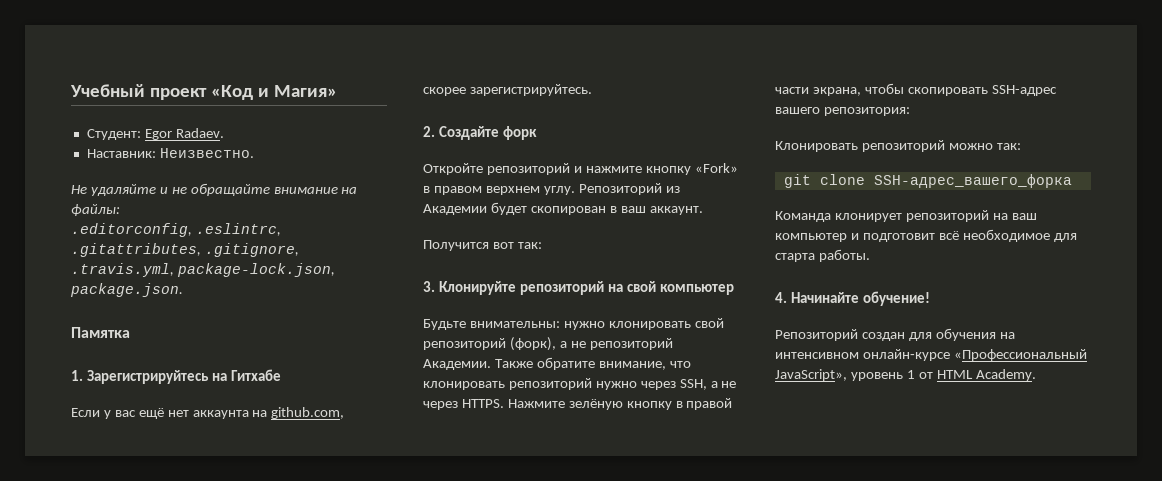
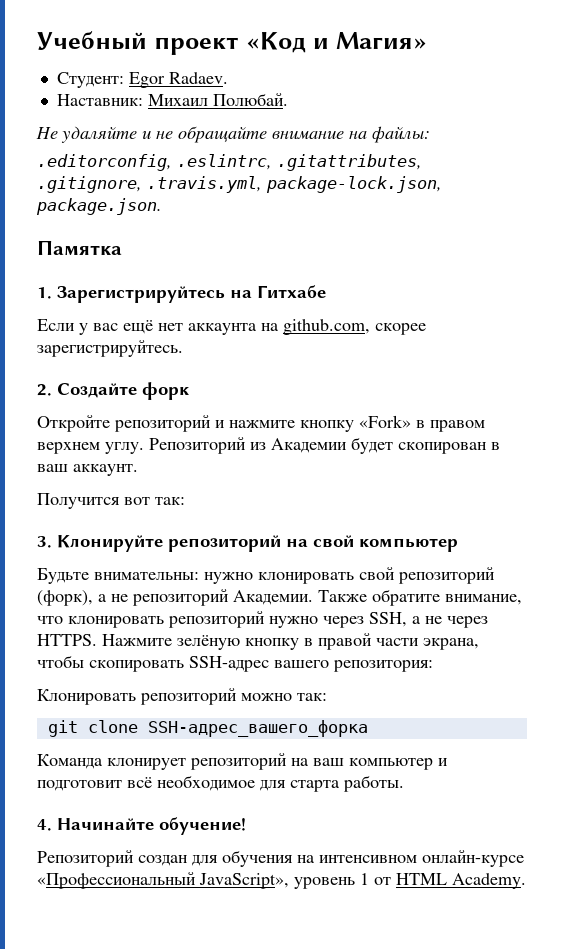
[159,148,254,158] Неизвестно. -> [147,93,288,106] Михаил Полюбай.

